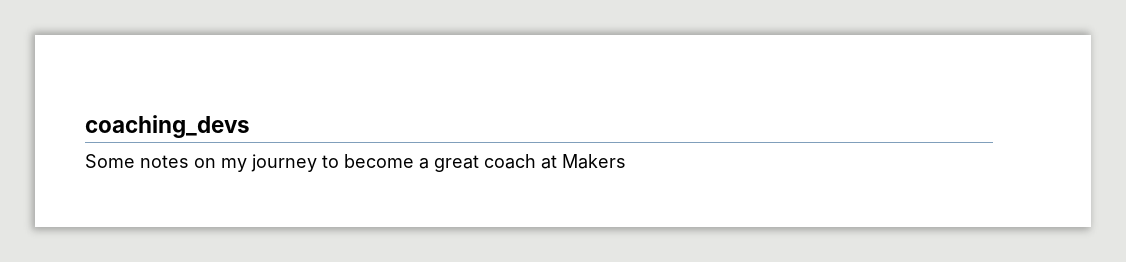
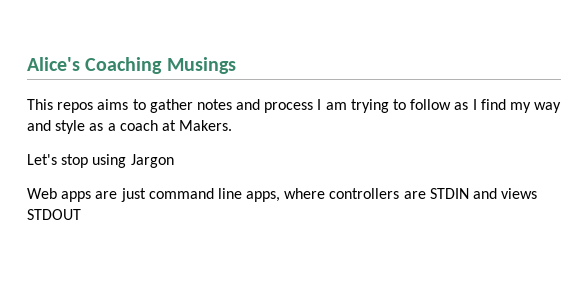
[85,115,250,138] [85,154,626,172] coaching_devs // Some notes on my journey to become a great coach at Makers -> [27,57,236,74] [27,99,562,113] [27,120,233,134] [27,154,174,168] [27,188,538,202] [27,209,81,220] Alice's Coaching Musings // This repos aims to gather notes and process I am trying to follow as I find my way and style as a coach at Makers. // Let's stop using Jargon // Web apps are just command line apps, where controllers are STDIN and views STDOUT

